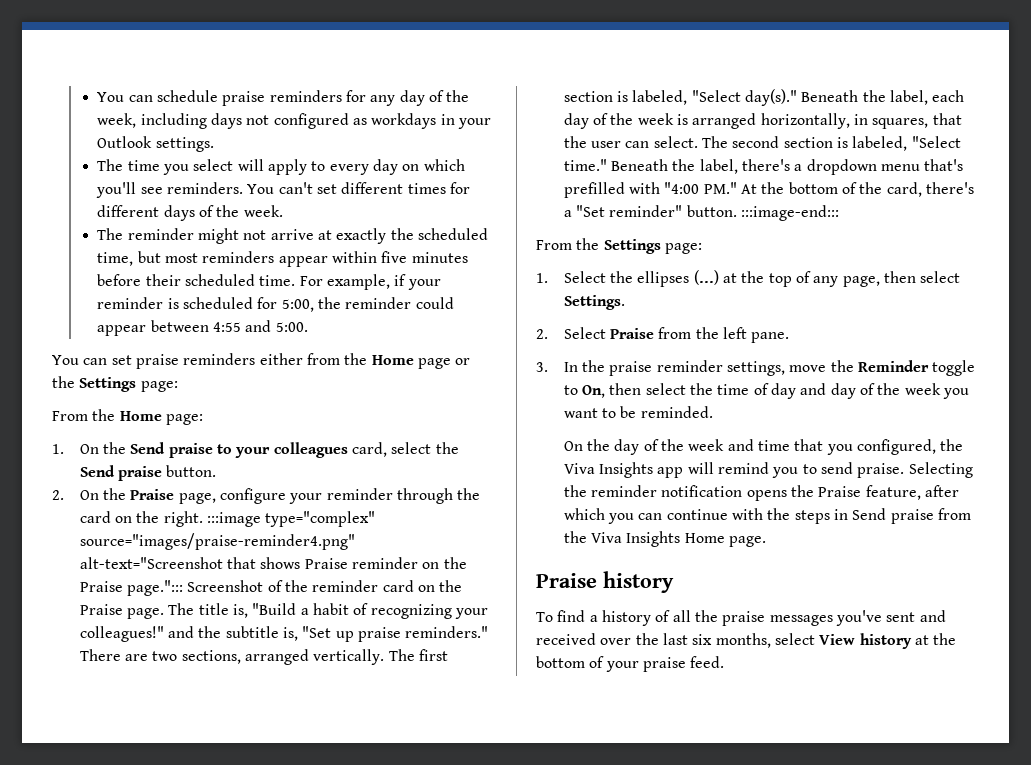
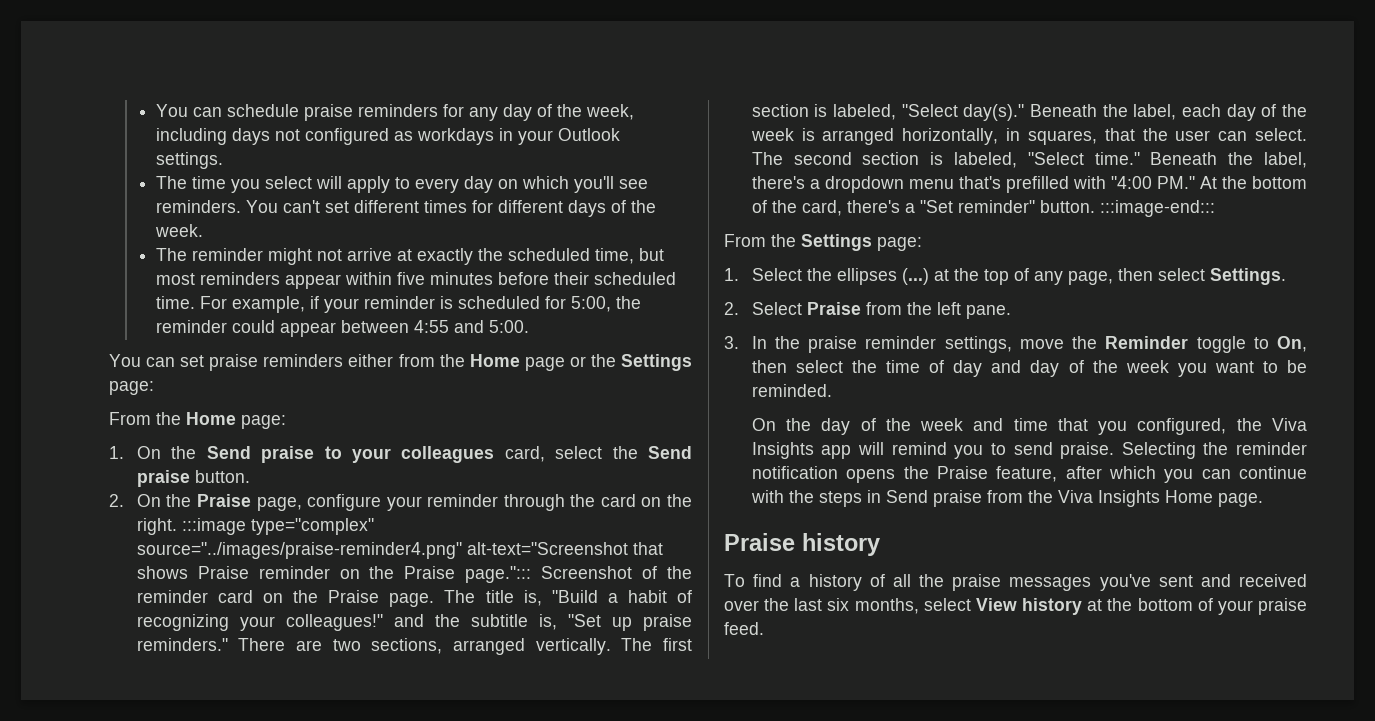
[79,533,355,550] source="images/praise-reminder4.png" -> [136,542,462,559] source="../images/praise-reminder4.png"

